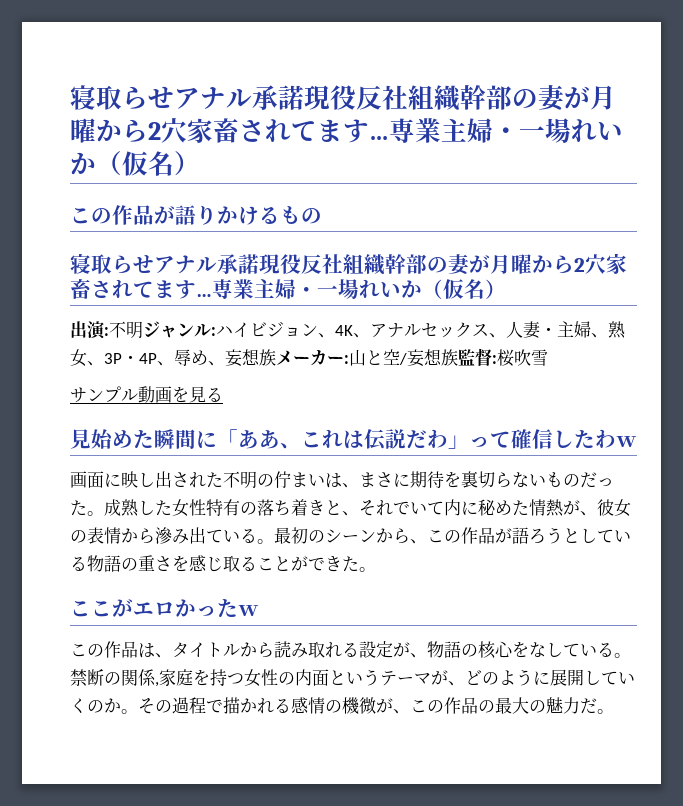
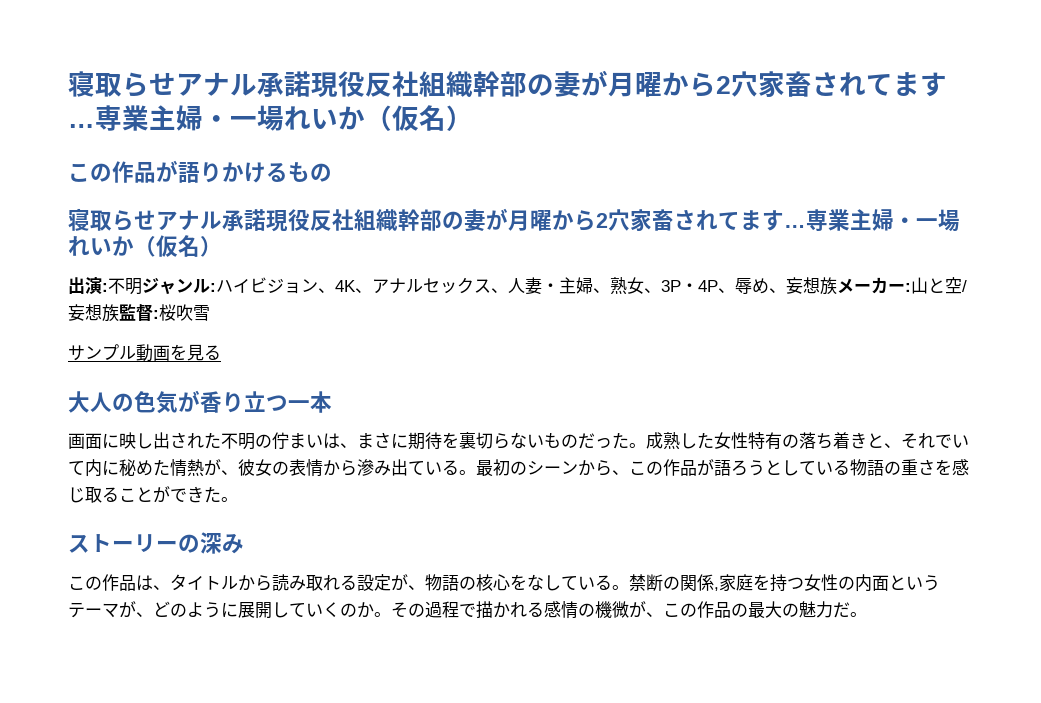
[70,429,637,451] 見始めた瞬間に「ああ、これは伝説だわ」って確信したわｗ -> [68,390,332,414] 大人の色気が香り立つ一本
[70,599,259,618] ここがエロかったｗ -> [68,532,244,554] ストーリーの深み

